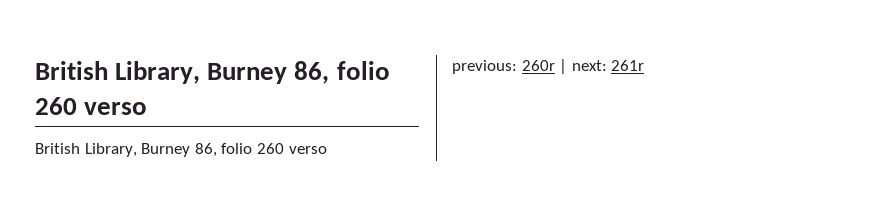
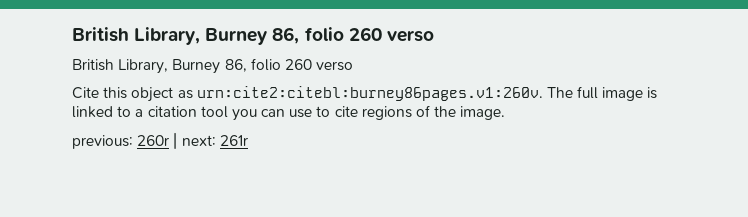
(327, 150) none -> [72,86,658,102] [72,105,506,121] // Cite this object as urn:cite2:citebl:burney86pages.v1:260v. The full image is linked to a citation tool you can use to cite regions of the image.

